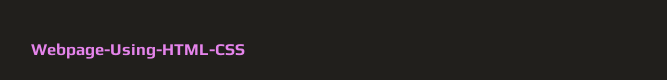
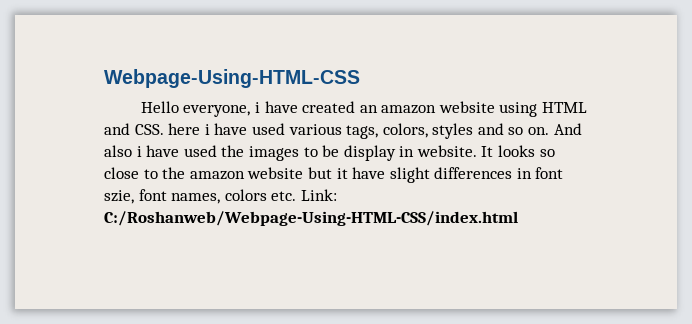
(245, 51) none -> [140,101,588,117] [104,123,582,139] [104,145,555,161] [104,167,564,183] [104,189,337,204] [104,211,518,226] // Hello everyone, i have created an amazon website using HTML and CSS. here i have used various tags, colors, styles and so on. And also i have used the images to be display in website. It looks so close to the amazon website but it have slight differences in font szie, font names, colors etc. Link: C:/Roshanweb/Webpage-Using-HTML-CSS/index.html

